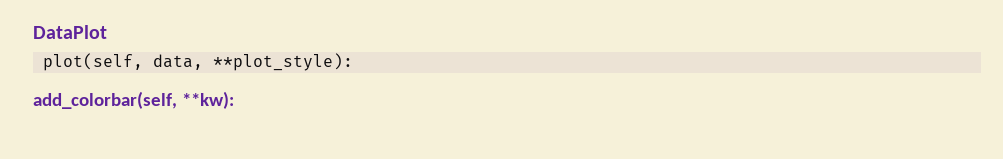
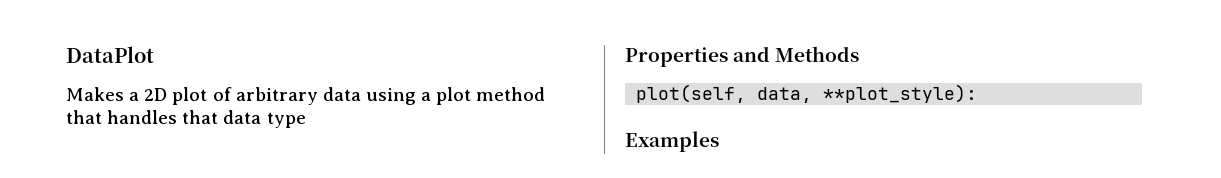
(107, 32) none -> [66,87,546,105] [66,110,306,128] [625,46,860,67] // Makes a 2D plot of arbitrary data using a plot method that handles that data type // Properties and Methods
[33,91,234,109] add_colorbar(self, **kw): -> [625,131,719,152] Examples

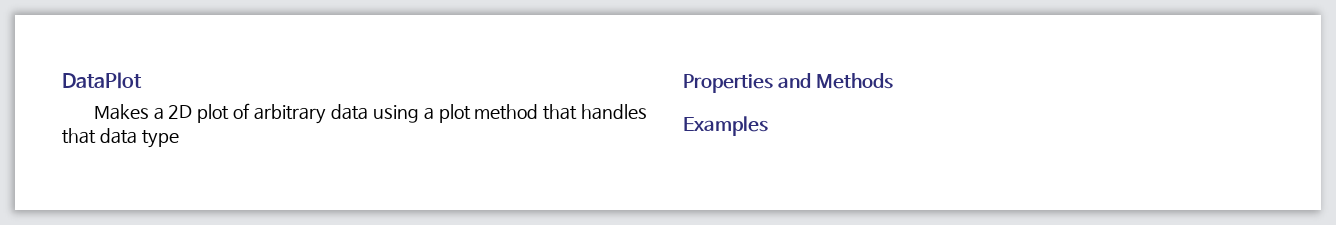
[636,84,978,103] // plot(self, data, **plot_style): -> (894, 81) none

